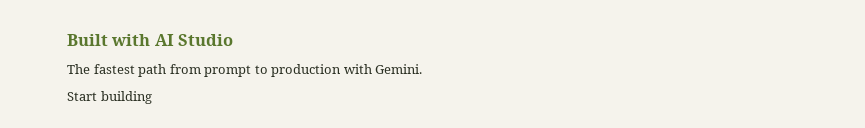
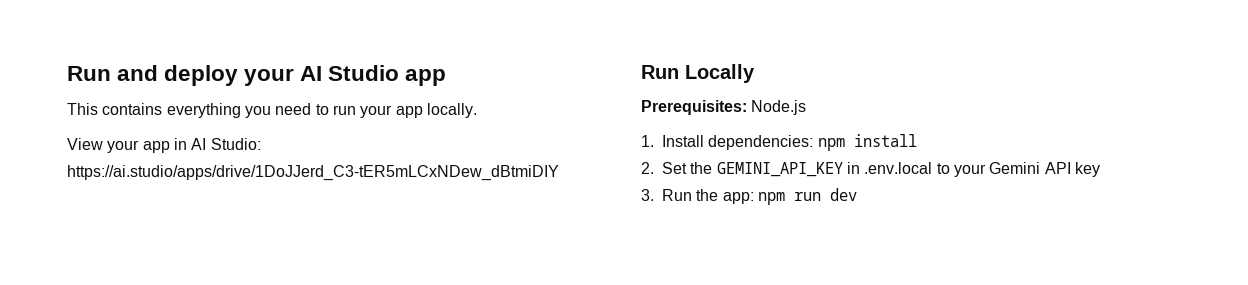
[67,34,234,46] [67,64,423,77] [67,91,152,104] Built with AI Studio // The fastest path from prompt to production with Gemini. // Start building -> [67,65,447,86] [67,103,477,118] [67,138,261,153] [67,165,559,181] [641,64,755,83] [641,100,807,115] [641,134,917,151] [641,162,1100,177] [641,188,857,205] Run and deploy your AI Studio app // This contains everything you need to run your app locally. // View your app in AI Studio: https://ai.studio/apps/drive/1DoJJerd_C3-tER5mLCxNDew_dBtmiDIY // Run Locally // Prerequisites: Node.js // 1. Install dependencies: npm install // 2. Set the GEMINI_API_KEY in .env.local to your Gemini API key // 3. Run the app: npm run dev

